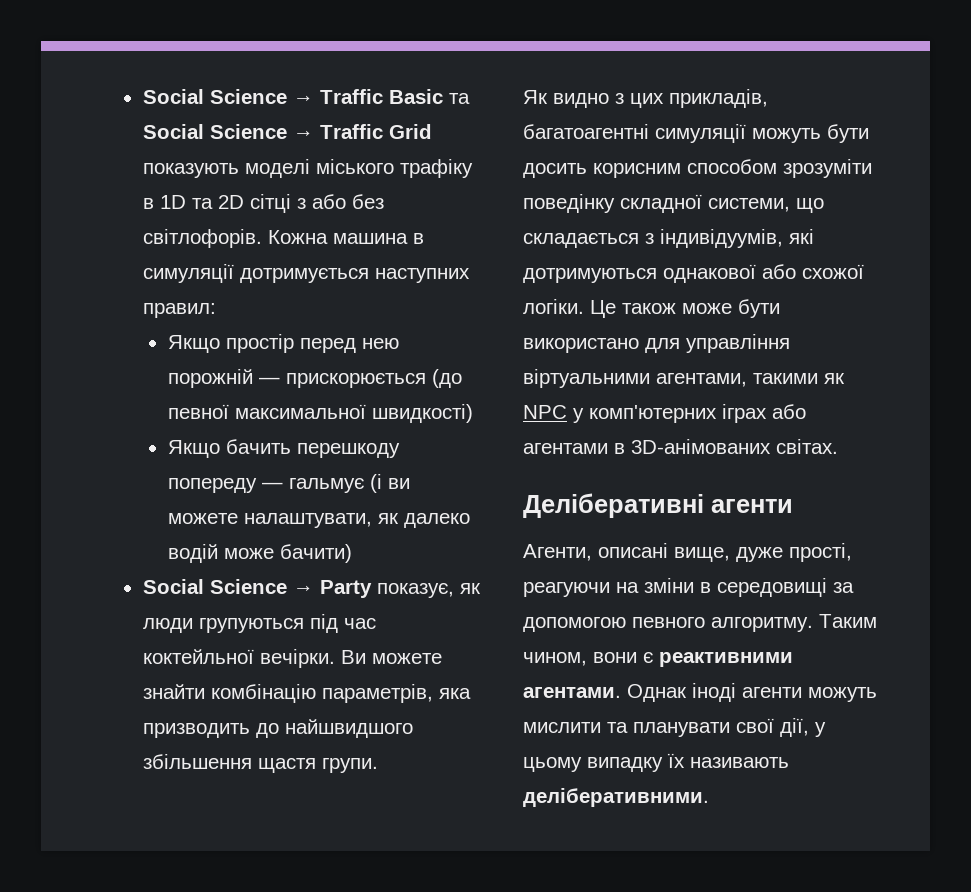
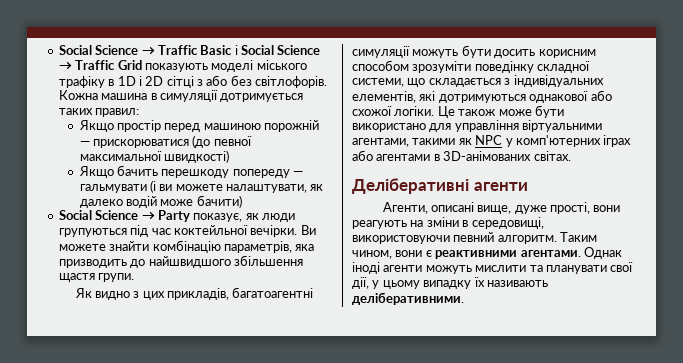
[448,93,470,104] та -> [234,45,238,55] і
[191,198,213,209] та -> [138,76,142,86] і
[374,268,470,283] наступних -> [58,108,93,115] таких
[361,338,399,349] нею -> [203,123,261,130] машиною
[285,373,426,388] прискорюється -> [92,139,189,148] прискорюватися
[288,478,364,493] гальмує -> [79,184,147,193] гальмувати
[660,229,783,248] індивідуумів, -> [513,75,604,87] [352,91,416,103] індивідуальних елементів,
[523,582,610,597] реагуючи -> [593,205,621,212] [352,220,407,229] вони реагують
[717,578,854,597] [523,617,813,632] середовищі за допомогою певного алгоритму. -> [471,217,544,229] [352,232,557,244] середовищі, використовуючи певний алгоритм.

